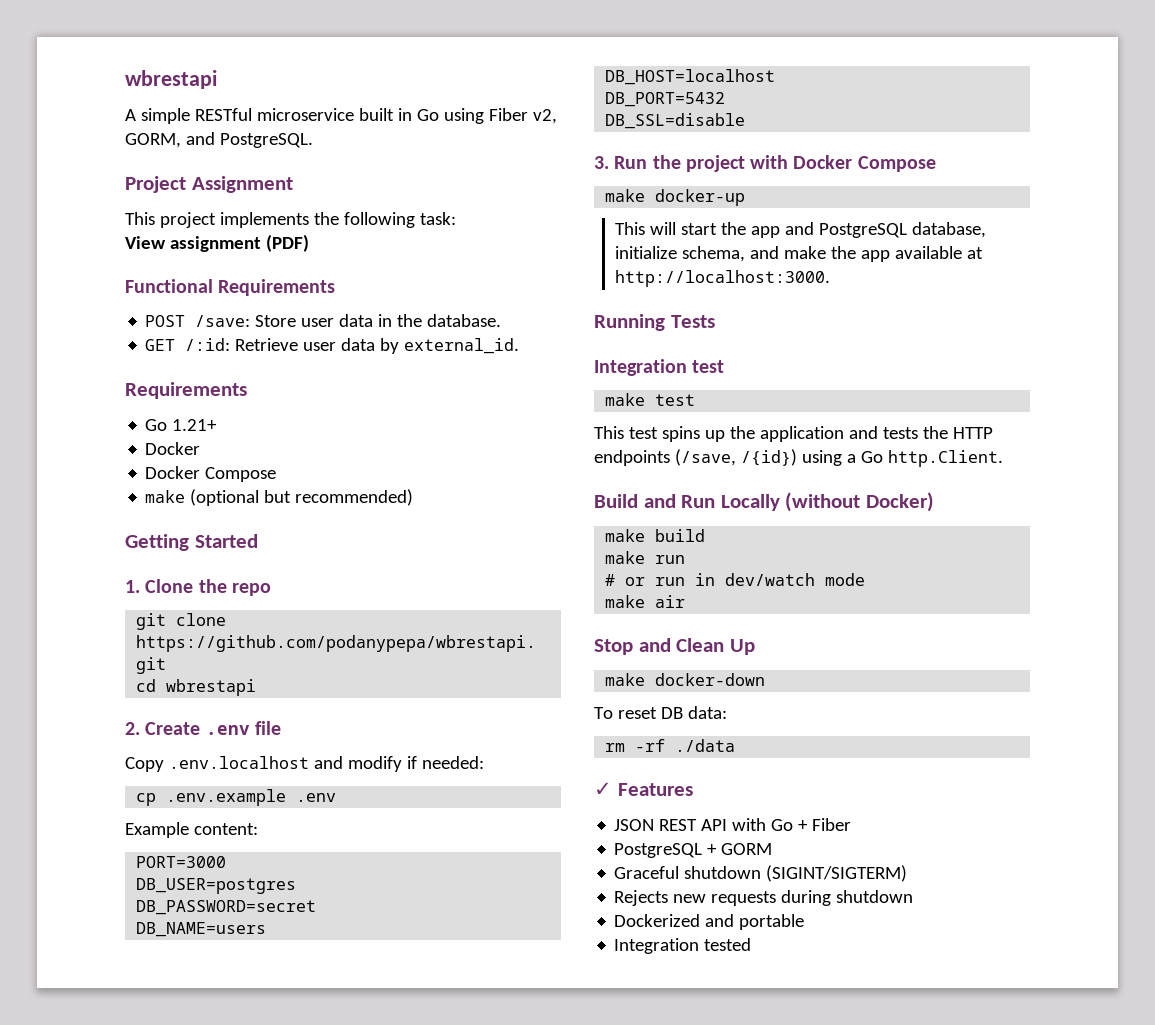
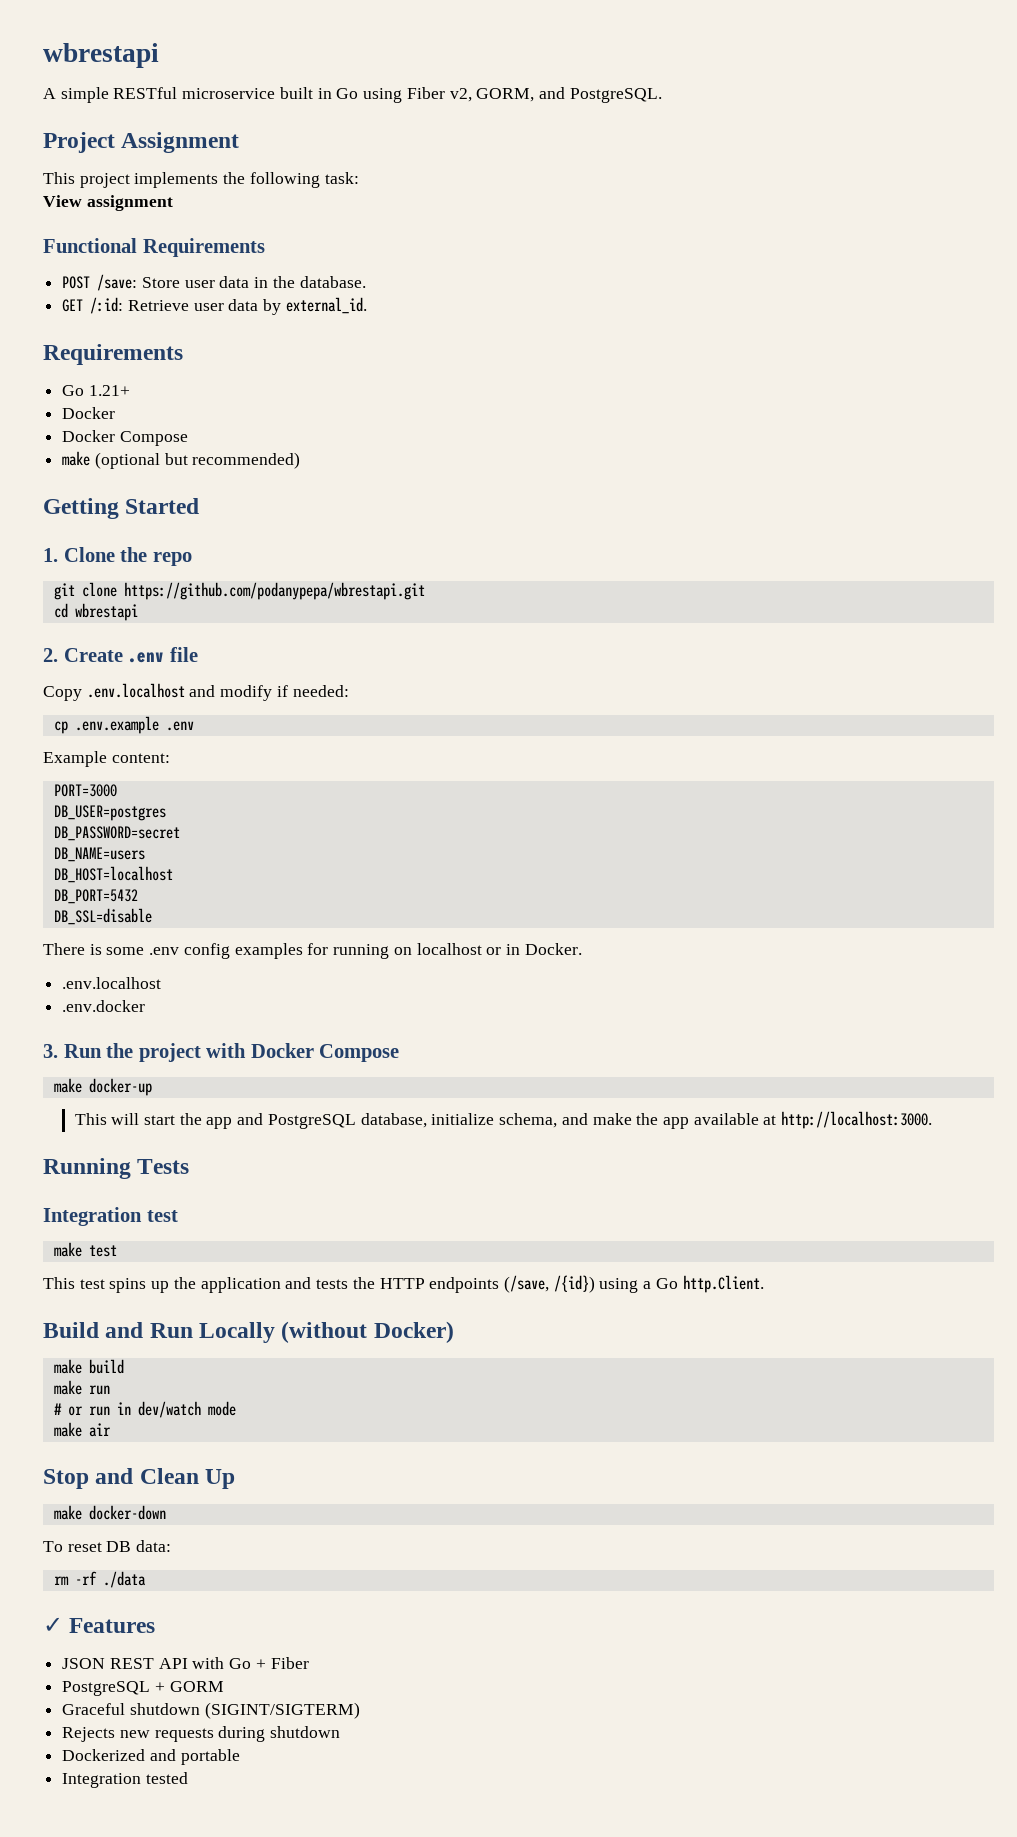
[265,234,309,252] (PDF) -> (173, 203) none
(746, 121) none -> [43,943,582,959] [62,977,162,989] [62,1000,146,1012] // There is some .env config examples for running on localhost or in Docker. // .env.localhost // .env.docker

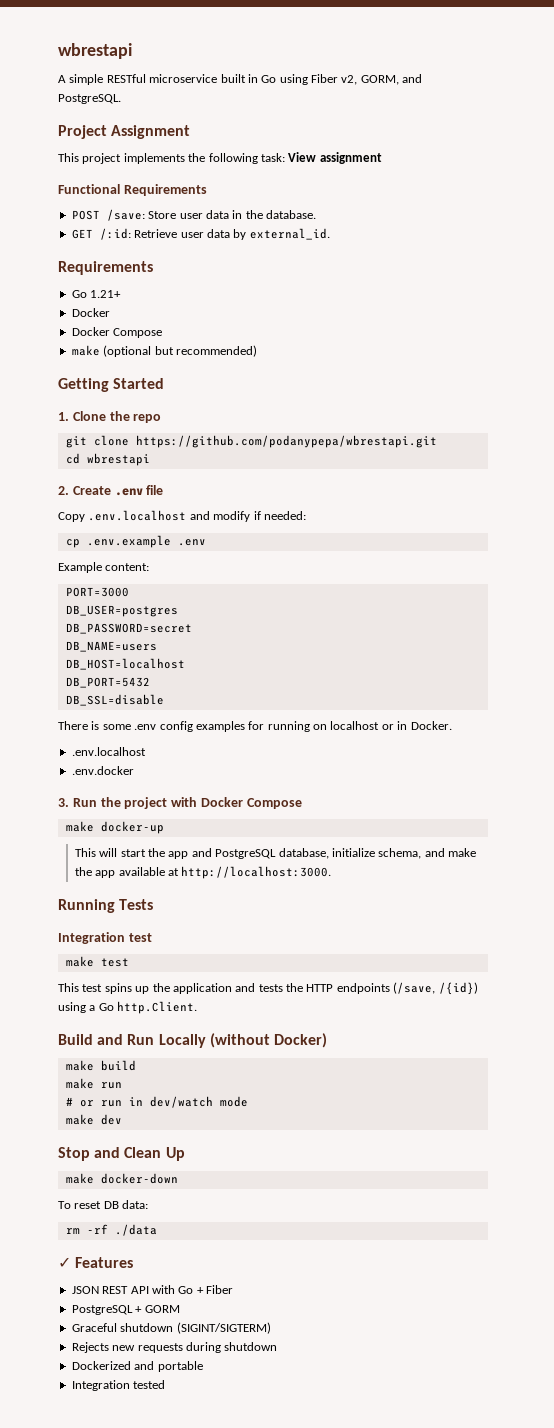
(359, 178) // -> (285, 157) none
[88,1423,111,1437] air -> [100,1114,122,1125] dev

